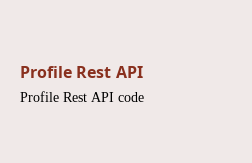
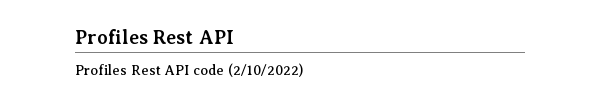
[20,66,72,78] Profile -> [75,29,148,44] Profiles
[20,91,59,102] Profile -> [75,64,127,75] Profiles
(144, 97) none -> [228,63,303,77] (2/10/2022)

